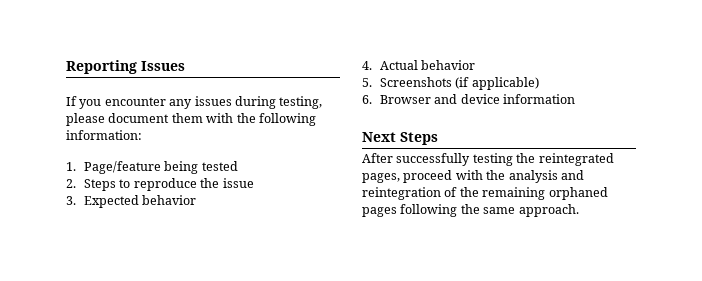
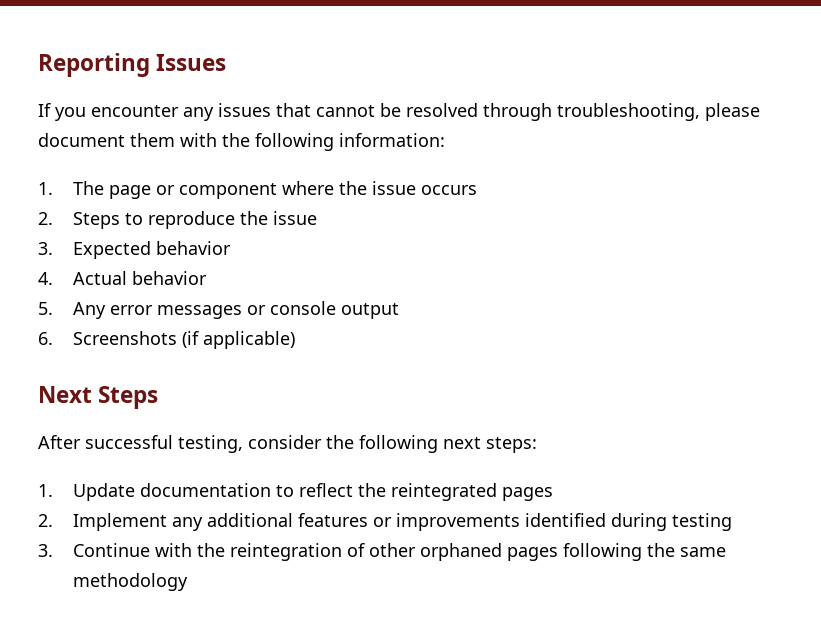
[234,96,323,109] during testing, -> [276,103,700,121] that cannot be resolved through troubleshooting,
[84,161,238,174] Page/feature being tested -> [72,181,477,199] The page or component where the issue occurs
[380,77,539,90] [362,94,576,104] [362,132,438,145] [362,153,614,166] [362,170,584,183] [362,187,546,200] Screenshots (if applicable) // 6. Browser and device information // Next Steps // After successfully testing the reintegrated pages, proceed with the analysis and reintegration of the remaining -> [72,301,399,319] [38,331,295,349] [38,386,159,409] [38,435,537,453] [38,483,553,501] [38,513,732,531] [38,543,416,561] Any error messages or console output // 6. Screenshots (if applicable) // Next Steps // After successful testing, consider the following next steps: // 1. Update documentation to reflect the reintegrated pages // 2. Implement any additional features or improvements identified during testing // 3. Continue with the reintegration of other
[518,204,579,217] approach. -> [72,573,188,591] methodology

